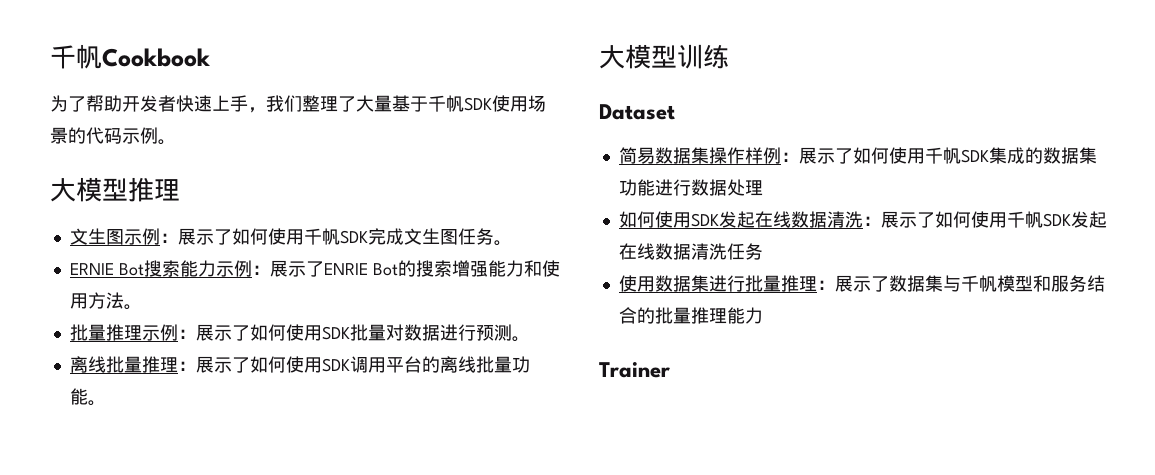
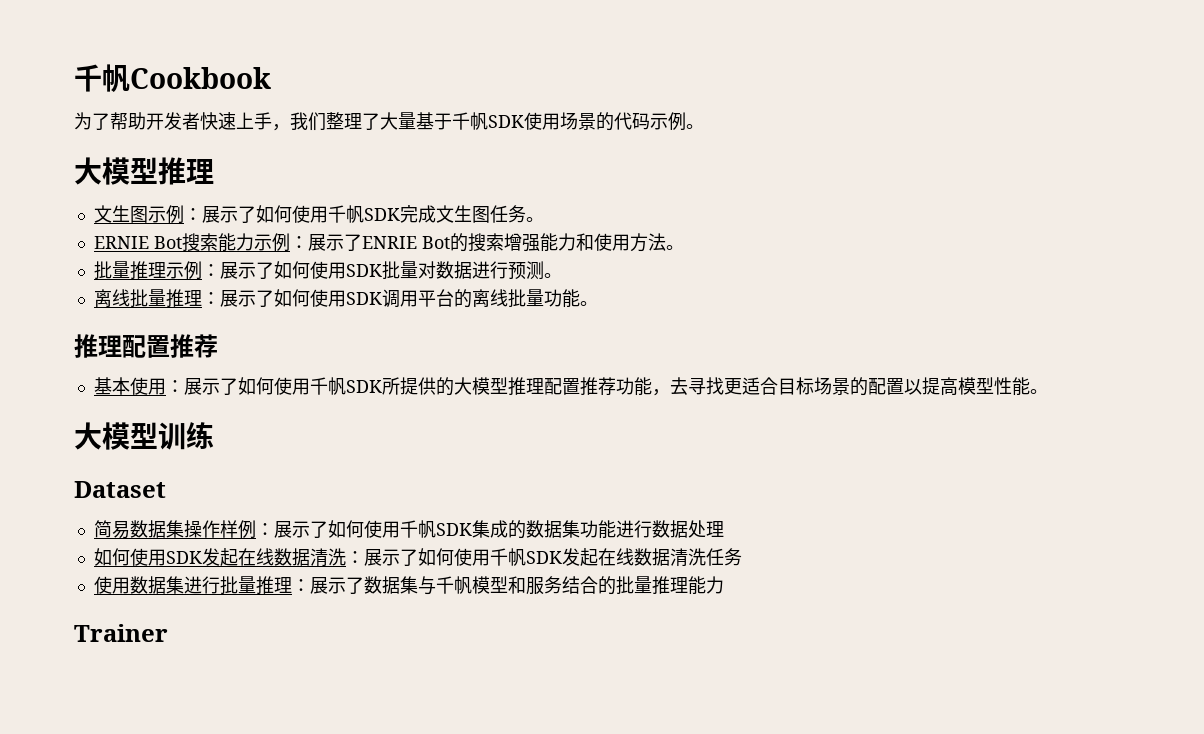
(106, 403) none -> [74,334,218,358] [93,377,1048,396] // 推理配置推荐 // 基本使用：展示了如何使用千帆SDK所提供的大模型推理配置推荐功能，去寻找更适合目标场景的配置以提高模型性能。

